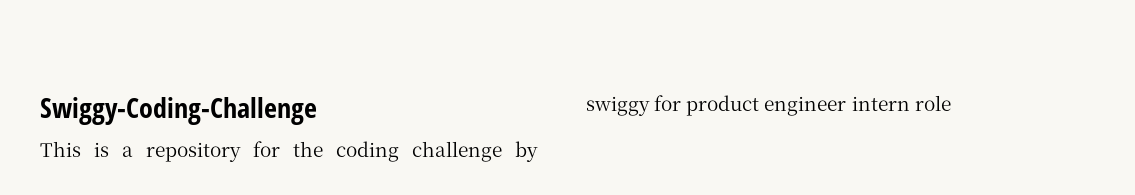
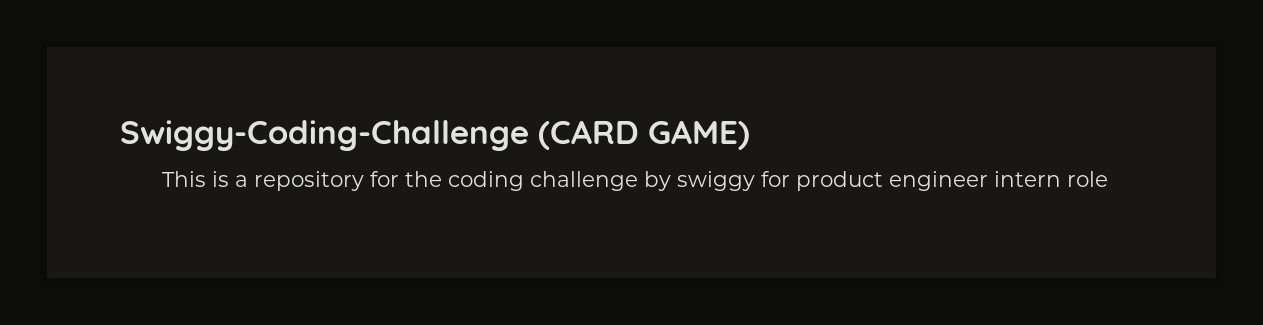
(317, 111) none -> [538,120,750,150] (CARD GAME)

